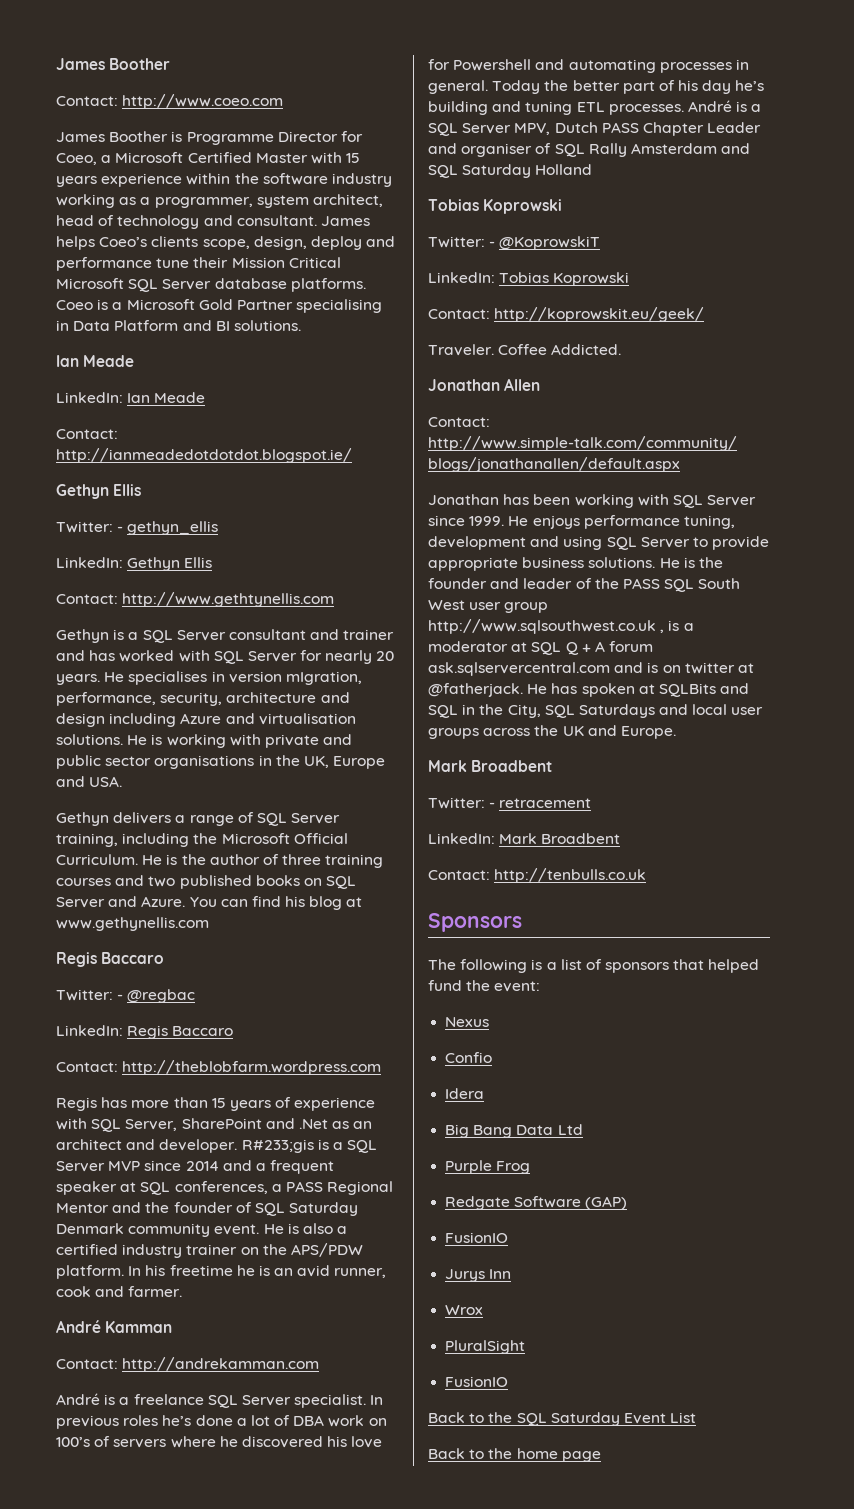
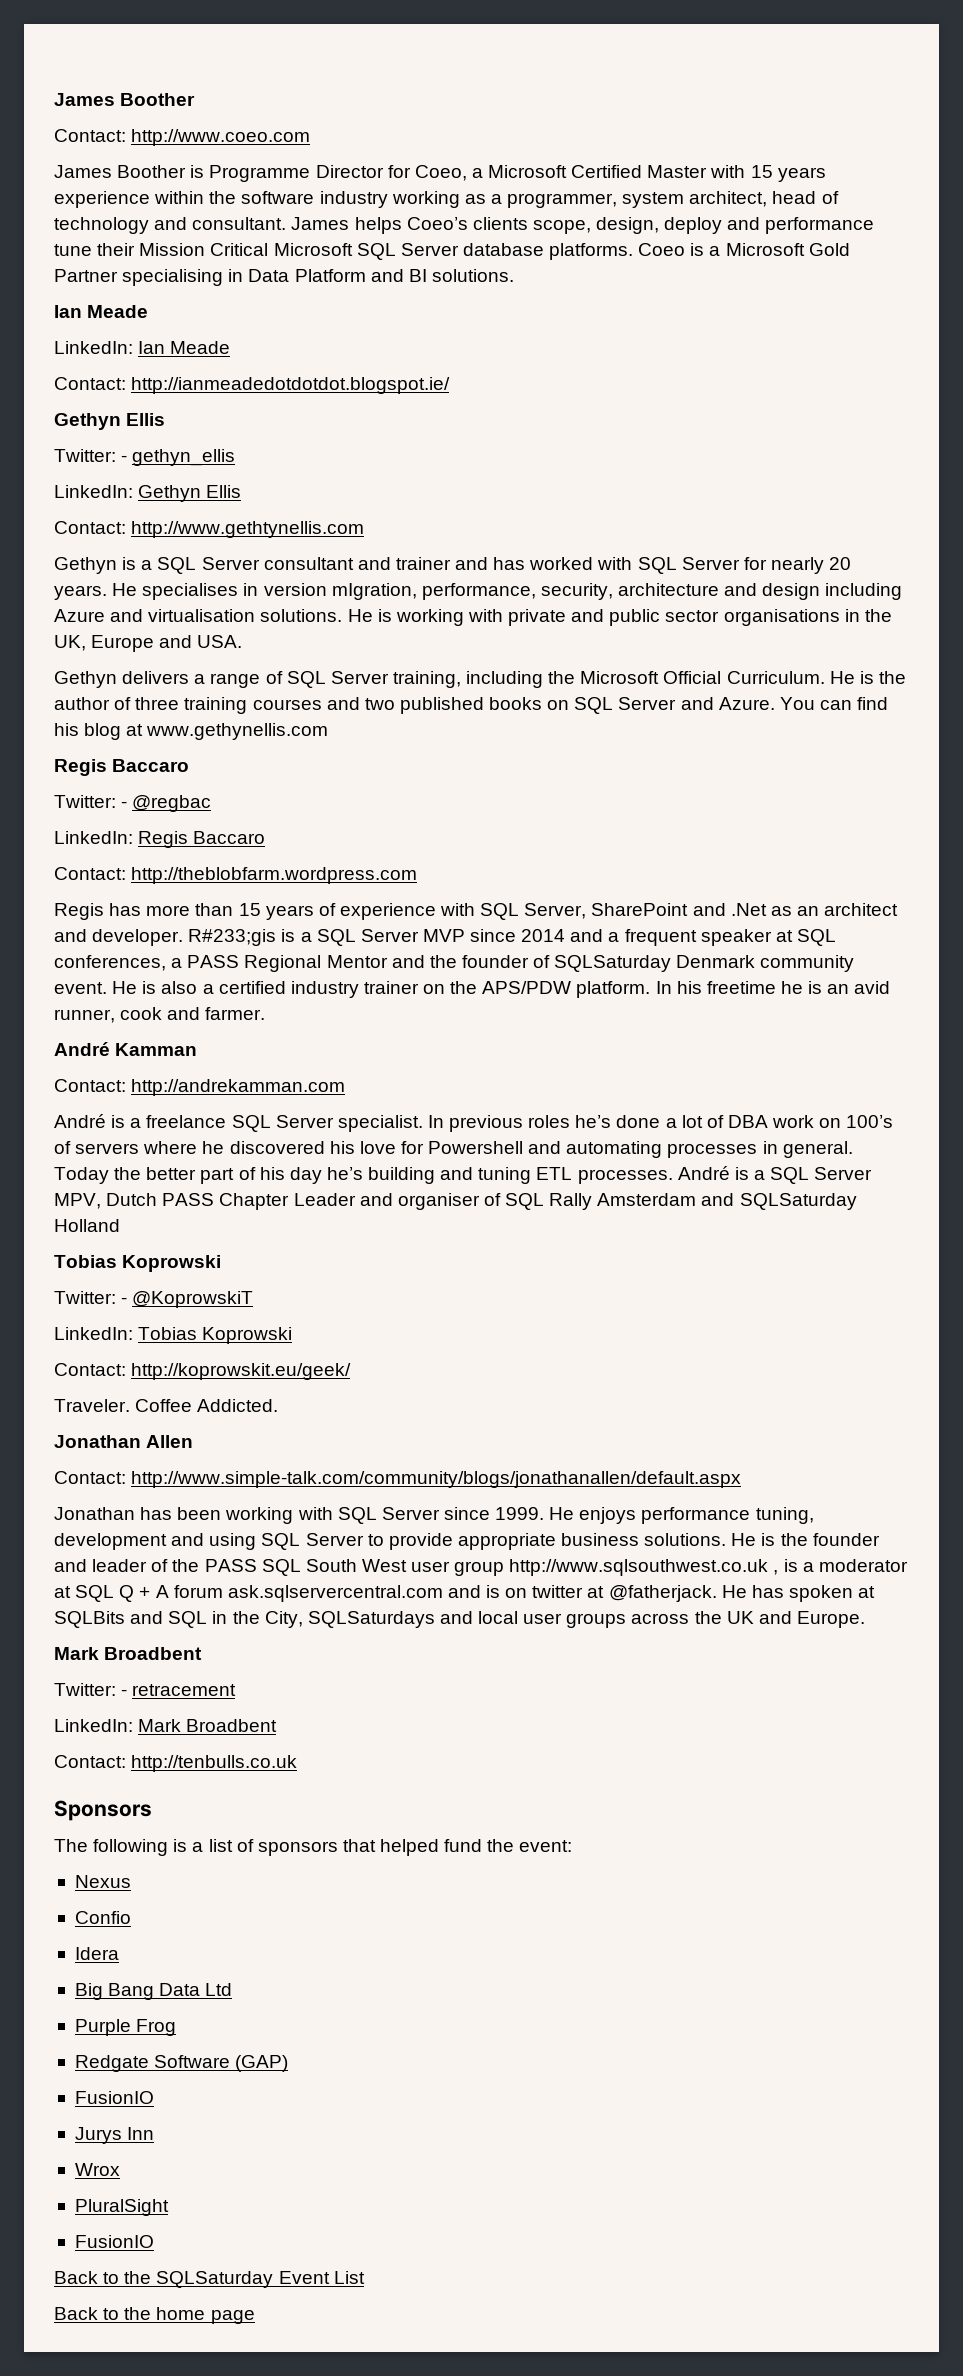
[254,1202,359,1216] SQL Saturday -> [554,955,672,972] SQLSaturday
[428,164,532,178] SQL Saturday -> [739,1193,857,1210] SQLSaturday
[544,704,655,718] SQL Saturdays -> [307,1611,435,1628] SQLSaturdays
[516,1412,620,1426] SQL Saturday -> [156,2271,274,2288] SQLSaturday

